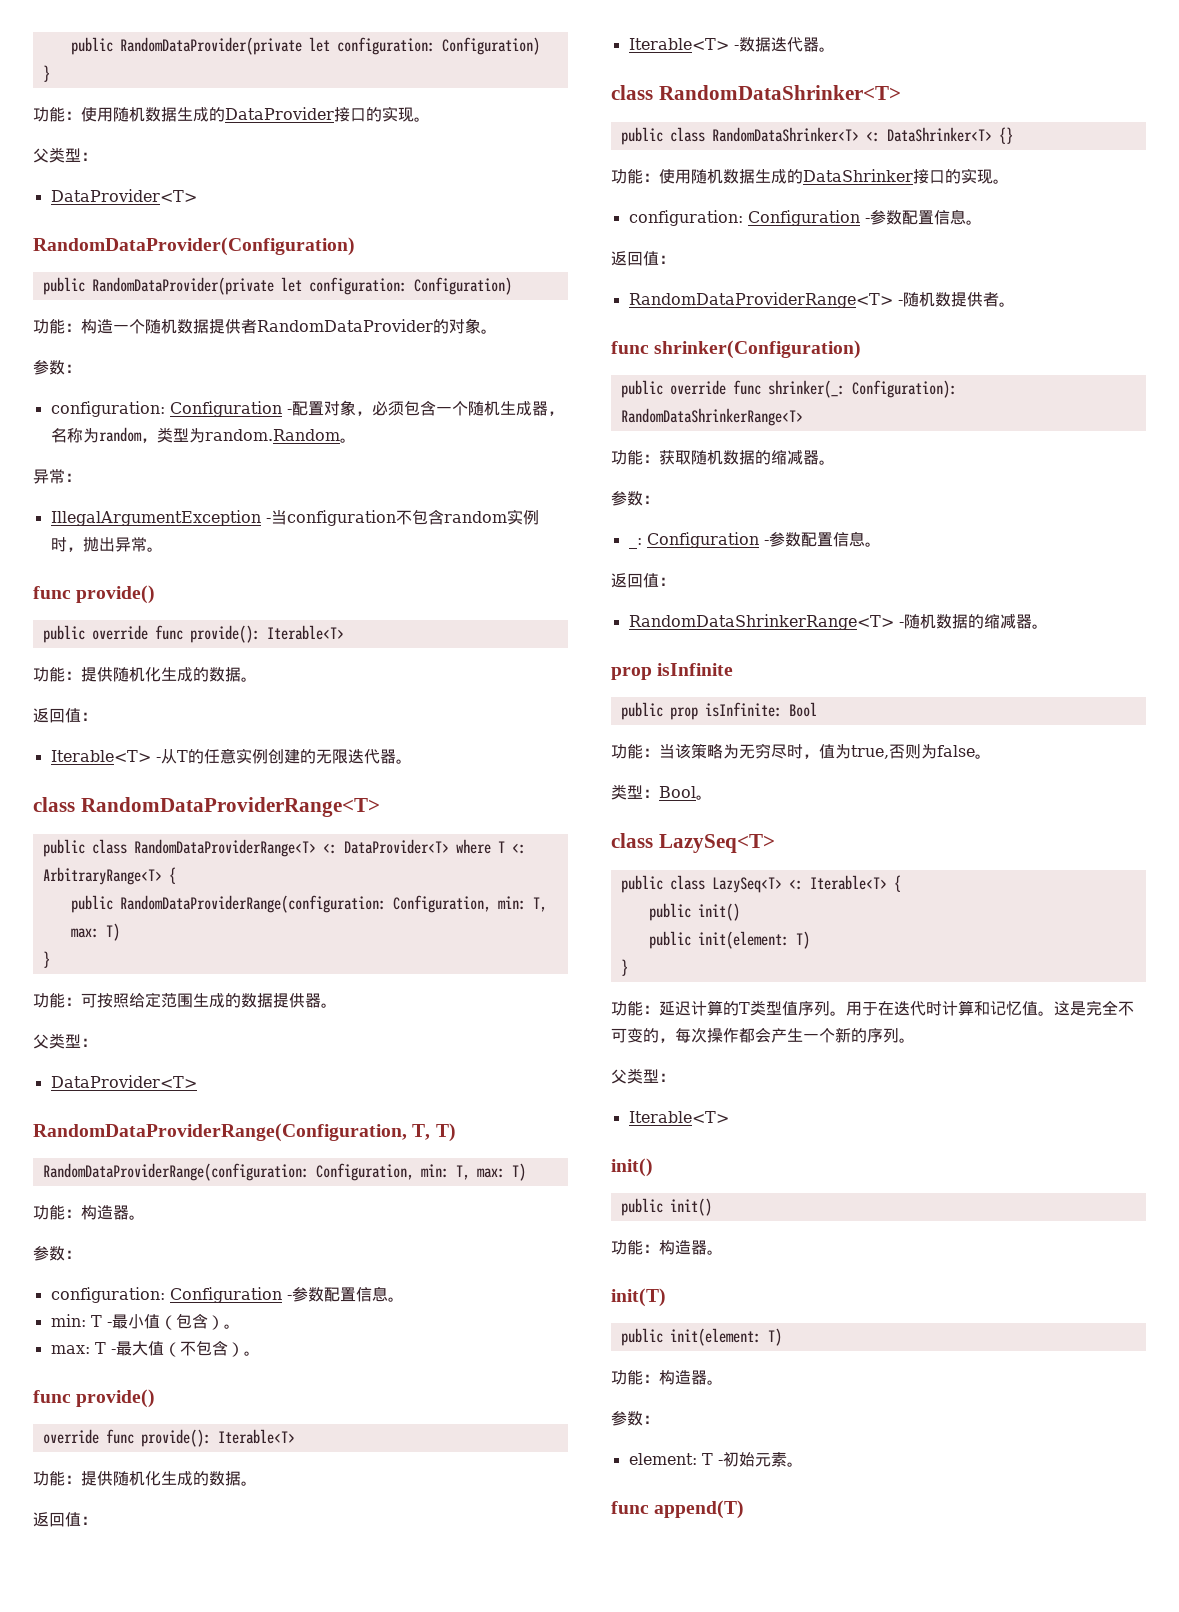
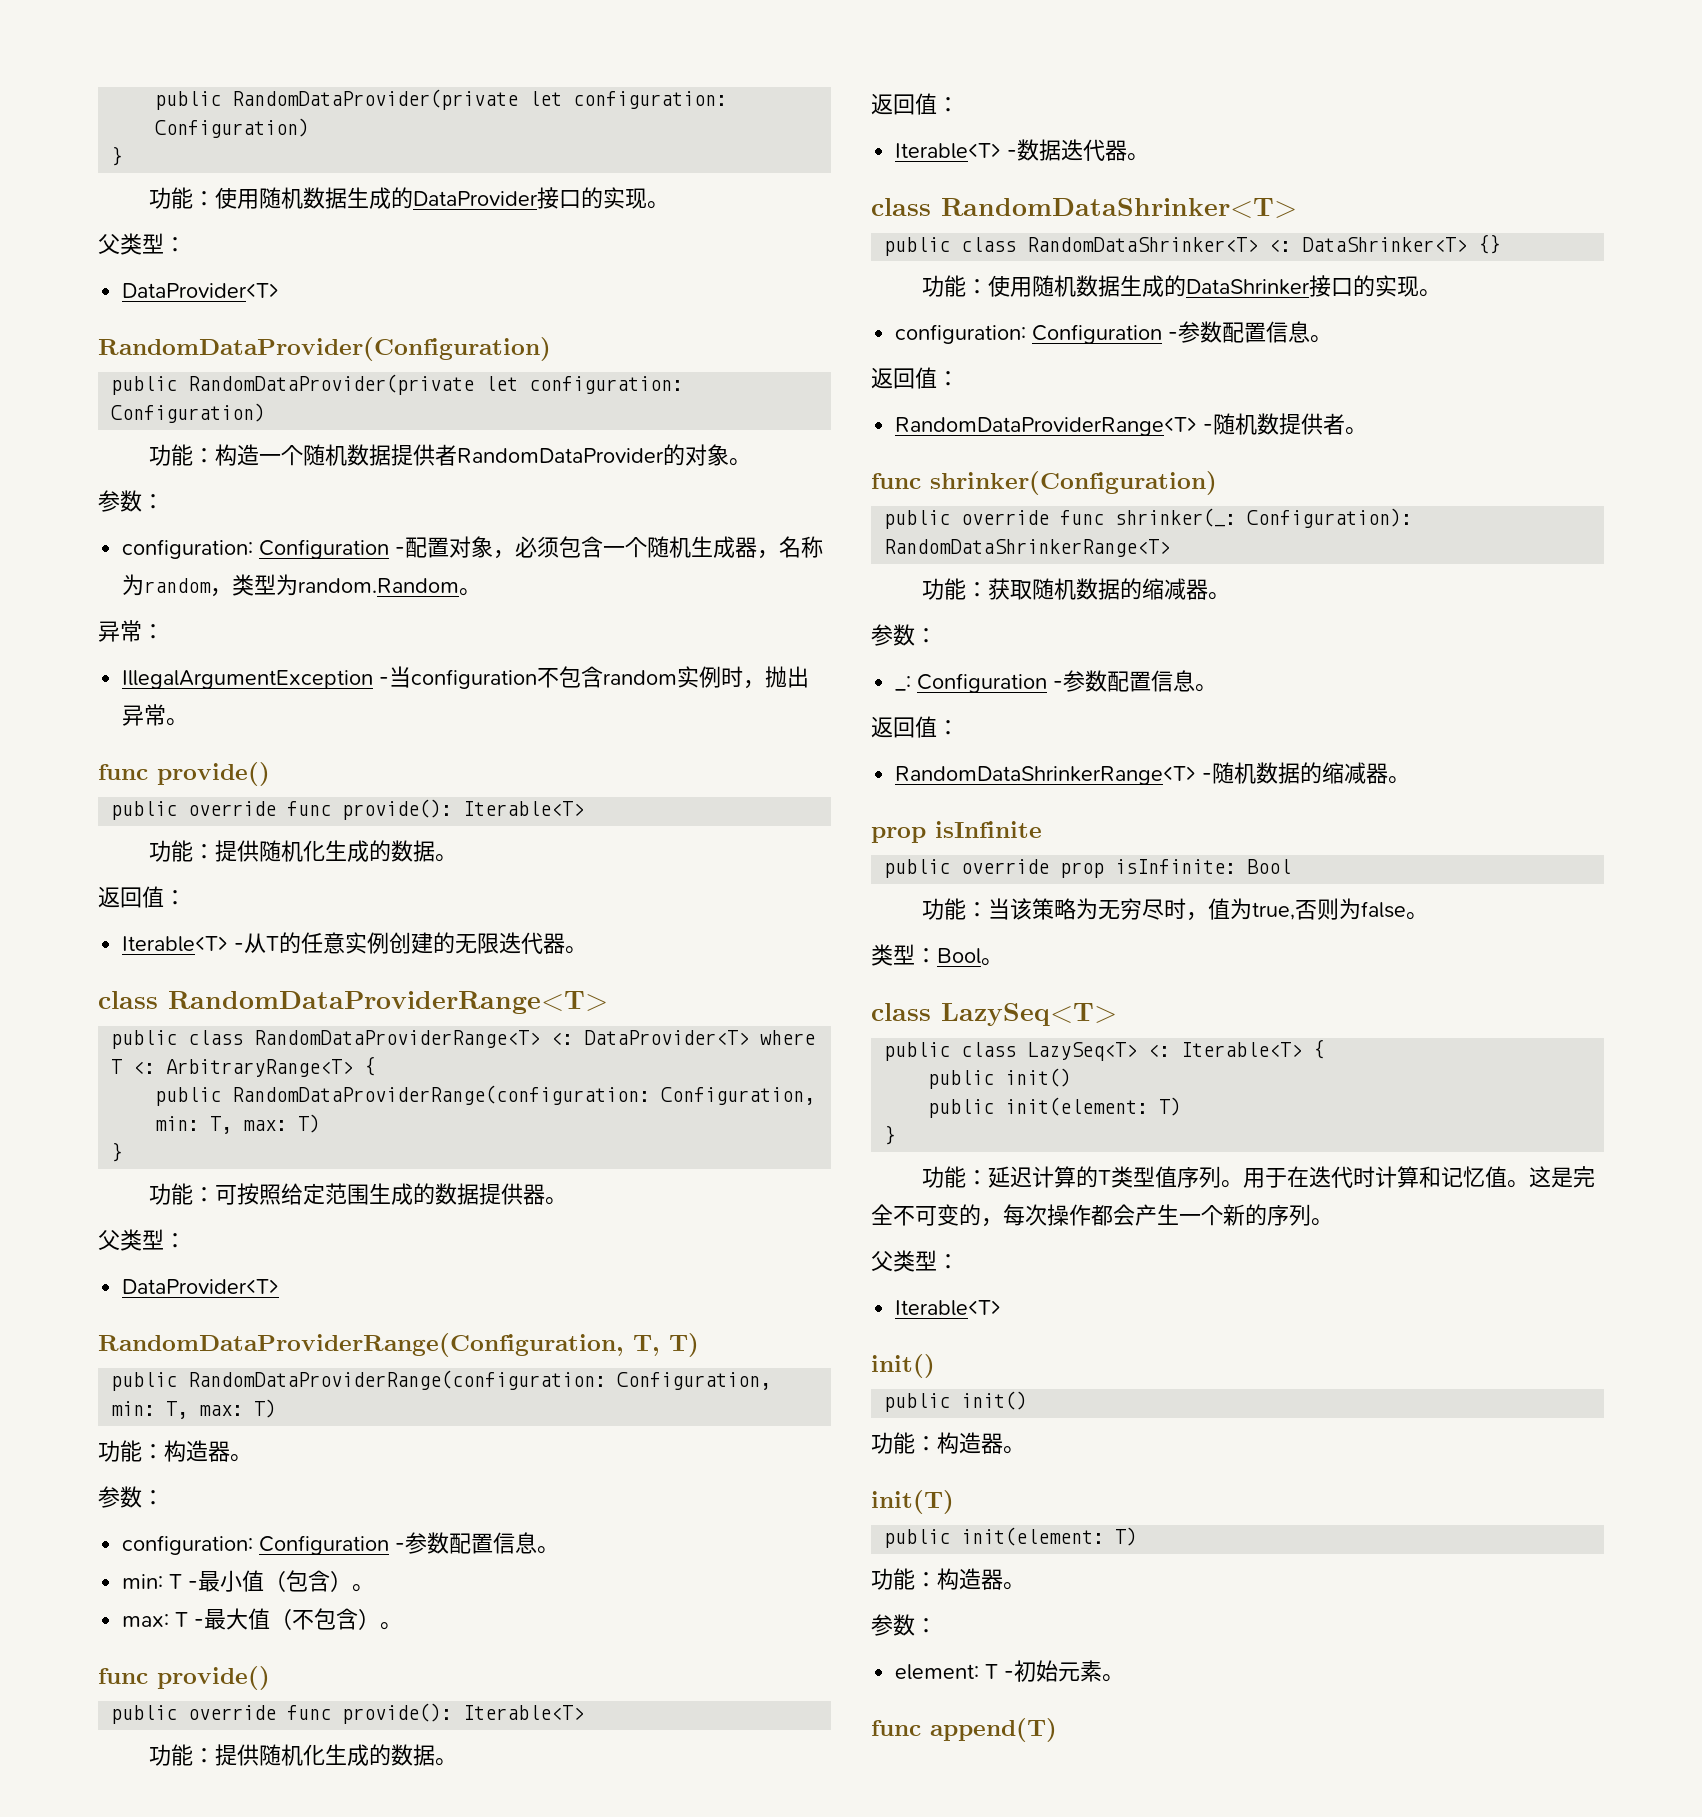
(456, 1132) none -> [111,1372,178,1391] public
(156, 1398) none -> [111,1705,178,1724] public
(663, 711) none -> [961,859,1050,874] override

